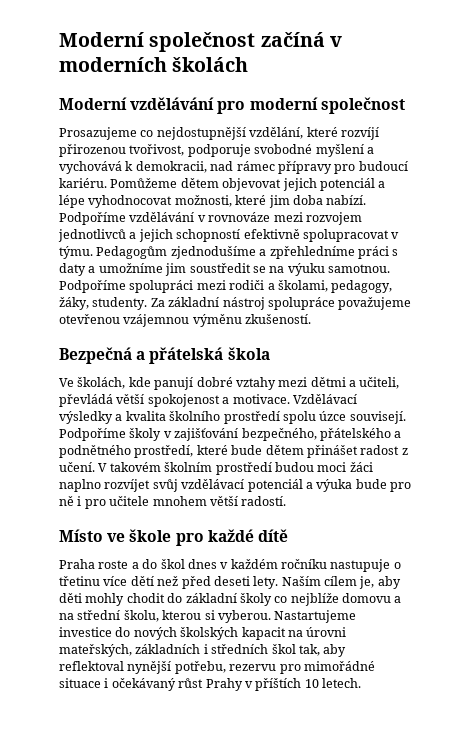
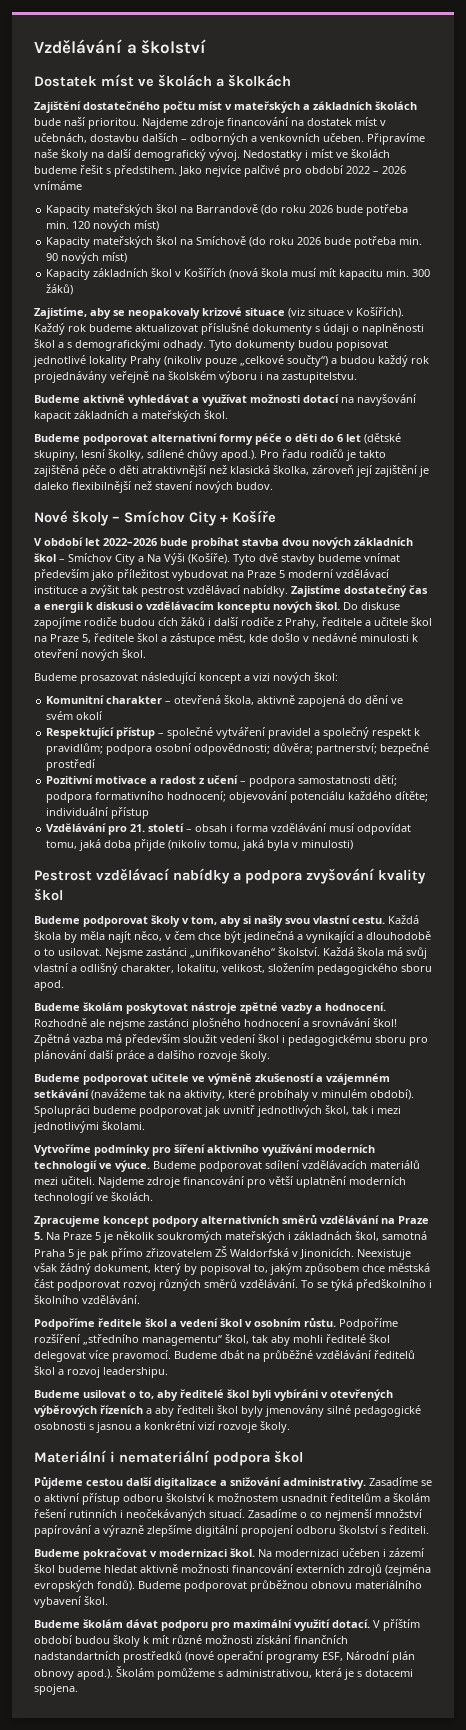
[59,32,342,52] [59,57,249,72] [59,97,405,114] [59,127,379,140] [59,144,374,157] [59,161,408,174] [59,178,386,191] [59,195,367,208] [59,212,362,225] [58,229,400,242] [59,246,399,259] [59,263,390,276] [59,280,393,293] [59,297,412,310] [59,314,312,327] [59,347,270,364] [59,377,400,390] [59,394,357,407] [59,411,406,424] [59,428,402,441] [59,445,408,458] [59,462,373,475] [59,479,411,492] [59,496,287,509] [59,529,288,546] [59,559,401,572] [59,576,401,589] [59,593,402,606] [59,610,357,623] [59,627,347,640] [59,644,347,657] [59,661,375,674] [59,678,361,691] Moderní společnost začíná v moderních školách // Moderní vzdělávání pro moderní společnost // Prosazujeme co nejdostupnější vzdělání, které rozvíjí přirozenou tvořivost, podporuje svobodné myšlení a vychovává k demokracii, nad rámec přípravy pro budoucí kariéru. Pomůžeme dětem objevovat jejich potenciál a lépe vyhodnocovat možnosti, které jim doba nabízí. Podpoříme vzdělávání v rovnováze mezi rozvojem jednotlivců a jejich schopností efektivně spolupracovat v týmu. Pedagogům zjednodušíme a zpřehledníme práci s daty a umožníme jim soustředit se na výuku samotnou. Podpoříme spolupráci mezi rodiči a školami, pedagogy, žáky, studenty. Za základní nástroj spolupráce považujeme otevřenou vzájemnou výměnu zkušeností. // Bezpečná a přátelská škola // Ve školách, kde panují dobré vztahy mezi dětmi a učiteli, převládá větší spokojenost a motivace. Vzdělávací výsledky a kvalita školního prostředí spolu úzce souvisejí. Podpoříme školy v zajišťování bezpečného, přátelského a podnětného prostředí, které bude dětem přinášet radost z učení. V takovém školním prostředí budou moci žáci naplno rozvíjet svůj vzdělávací potenciál a výuka bude pro ně i pro učitele mnohem větší radostí. // Místo ve škole pro každé dítě // Praha roste a do škol dnes v každém ročníku nastupuje o třetinu více dětí než před deseti lety. Naším cílem je, aby děti mohly chodit do základní školy co nejblíže domovu a na střední školu, kterou si vyberou. Nastartujeme investice do nových školských kapacit na úrovni mateřských, základních i středních škol tak, aby reflektoval nynější potřebu, rezervu pro mimořádné situace i očekávaný růst Prahy v příštích 10 letech. -> [34,39,207,54] [34,74,291,87] [34,101,417,113] [34,117,386,129] [34,133,425,145] [34,149,390,161] [34,165,406,177] [34,181,82,190] [46,204,409,216] [46,220,160,232] [46,236,423,248] [46,252,128,264] [46,268,431,280] [46,284,74,295] [34,307,404,319] [34,323,424,335] [34,339,388,351] [33,355,429,367] [34,371,357,383] [34,394,416,406] [34,410,228,422] [34,433,401,445] [34,449,386,461] [34,465,429,477] [34,481,273,493] [34,510,276,526] [34,537,413,549] [34,553,400,565] [34,569,389,581] [34,585,428,597] [34,601,400,613] [34,617,432,629] [34,633,418,645] [34,649,146,661] [34,672,338,684] [46,695,404,707] [46,711,103,720] [46,727,421,739] [46,743,430,755] [46,759,96,771] [46,775,398,787] [46,791,429,803] [46,807,150,819] [46,823,412,835] [46,839,354,851] [34,868,426,884] [34,888,63,901] [34,915,419,927] [34,931,431,943] [34,947,427,959] [34,963,432,975] [34,980,64,991] [34,1002,386,1014] [34,1018,397,1030] [34,1034,428,1046] [34,1050,270,1062] [34,1073,390,1085] [34,1089,414,1101] [34,1105,401,1117] [33,1121,145,1133] [34,1144,375,1156] [34,1160,420,1172] [34,1176,406,1188] [34,1192,153,1204] [34,1214,429,1227] [34,1231,427,1243] [34,1246,411,1260] [34,1263,430,1275] [34,1279,432,1291] [34,1295,140,1304] [34,1317,398,1330] [34,1334,390,1346] [34,1350,415,1362] [34,1366,168,1378] [34,1389,393,1401] [34,1405,421,1417] [34,1421,290,1433] [34,1450,303,1466] [34,1476,432,1489] [34,1493,430,1505] [34,1509,422,1521] [34,1525,429,1537] [34,1548,424,1560] [34,1564,431,1576] [34,1580,422,1592] [34,1596,108,1608] [34,1619,420,1631] [34,1635,348,1647] [34,1651,415,1663] [34,1666,413,1680] [34,1684,78,1695] Vzdělávání a školství // Dostatek míst ve školách a školkách // Zajištění dostatečného počtu míst v mateřských a základních školách bude naší prioritou. Najdeme zdroje financování na dostatek míst v učebnách, dostavbu dalších – odborných a venkovních učeben. Připravíme naše školy na další demografický vývoj. Nedostatky i míst ve školách budeme řešit s předstihem. Jako nejvíce palčivé pro období 2022 – 2026 vnímáme // Kapacity mateřských škol na Barrandově (do roku 2026 bude potřeba min. 120 nových míst) // Kapacity mateřských škol na Smíchově (do roku 2026 bude potřeba min. 90 nových míst) // Kapacity základních škol v Košířích (nová škola musí mít kapacitu min. 300 žáků) // Zajistíme, aby se neopakovaly krizové situace (viz situace v Košířích). Každý rok budeme aktualizovat příslušné dokumenty s údaji o naplněnosti škol a s demografickými odhady. Tyto dokumenty budou popisovat jednotlivé lokality Prahy (nikoliv pouze „celkové součty“) a budou každý rok projednávány veřejně na školském výboru i na zastupitelstvu. // Budeme aktivně vyhledávat a využívat možnosti dotací na navyšování kapacit základních a mateřských škol. // Budeme podporovat alternativní formy péče o děti do 6 let (dětské skupiny, lesní školky, sdílené chůvy apod.). Pro řadu rodičů je takto zajištěná péče o děti atraktivnější než klasická školka, zároveň její zajištění je daleko flexibilnější než stavení nových budov. // Nové školy – Smíchov City + Košíře // V období let 2022–2026 bude probíhat stavba dvou nových základních škol – Smíchov City a Na Výši (Košíře). Tyto dvě stavby budeme vnímat především jako příležitost vybudovat na Praze 5 moderní vzdělávací instituce a zvýšit tak pestrost vzdělávací nabídky. Zajistíme dostatečný čas a energii k diskusi o vzdělávacím konceptu nových škol. Do diskuse zapojíme rodiče budou cích žáků i další rodiče z Prahy, ředitele a učitele škol na Praze 5, ředitele škol a zástupce měst, kde došlo v nedávné minulosti k otevření nových škol. // Budeme prosazovat následující koncept a vizi nových škol: // Komunitní charakter – otevřená škola, aktivně zapojená do dění ve svém okolí // Respektující přístup – společné vytváření pravidel a společný respekt k pravidlům; podpora osobní odpovědnosti; důvěra; partnerství; bezpečné prostředí // Pozitivní motivace a radost z učení – podpora samostatnosti dětí; podpora formativního hodnocení; objevování potenciálu každého dítěte; individuální přístup // Vzdělávání pro 21. století – obsah i forma vzdělávání musí odpovídat tomu, jaká doba přijde (nikoliv tomu, jaká byla v minulosti) // Pestrost vzdělávací nabídky a podpora zvyšování kvality škol // Budeme podporovat školy v tom, aby si našly svou vlastní cestu. Každá škola by měla najít něco, v čem chce být jedinečná a vynikající a dlouhodobě o to usilovat. Nejsme zastánci „unifikovaného“ školství. Každá škola má svůj vlastní a odlišný charakter, lokalitu, velikost, složením pedagogického sboru apod. // Budeme školám poskytovat nástroje zpětné vazby a hodnocení. Rozhodně ale nejsme zastánci plošného hodnocení a srovnávání škol! Zpětná vazba má především sloužit vedení škol i pedagogickému sboru pro plánování další práce a dalšího rozvoje školy. // Budeme podporovat učitele ve výměně zkušeností a vzájemném setkávání (navážeme tak na aktivity, které probíhaly v minulém období). Spolupráci budeme podporovat jak uvnitř jednotlivých škol, tak i mezi jednotlivými školami. // Vytvoříme podmínky pro šíření aktivního využívání moderních technologií ve výuce. Budeme podporovat sdílení vzdělávacích materiálů mezi učiteli. Najdeme zdroje financování pro větší uplatnění moderních technologií ve školách. // Zpracujeme koncept podpory alternativních směrů vzdělávání na Praze 5. Na Praze 5 je několik soukromých mateřských i základnách škol, samotná Praha 5 je pak přímo zřizovatelem ZŠ Waldorfská v Jinonicích. Neexistuje však žádný dokument, který by popisoval to, jakým způsobem chce městská část podporovat rozvoj různých směrů vzdělávání. To se týká předškolního i školního vzdělávání. // Podpoříme ředitele škol a vedení škol v osobním růstu. Podpoříme rozšíření „středního managementu“ škol, tak aby mohli ředitelé škol delegovat více pravomocí. Budeme dbát na průběžné vzdělávání ředitelů škol a rozvoj leadershipu. // Budeme usilovat o to, aby ředitelé škol byli vybíráni v otevřených výběrových řízeních a aby řediteli škol byly jmenovány silné pedagogické osobnosti s jasnou a konkrétní vizí rozvoje školy. // Materiální i nemateriální podpora škol // Půjdeme cestou další digitalizace a snižování administrativy. Zasadíme se o aktivní přístup odboru školství k možnostem usnadnit ředitelům a školám řešení rutinních i neočekávaných situací. Zasadíme o co nejmenší množství papírování a výrazně zlepšíme digitální propojení odboru školství s řediteli. // Budeme pokračovat v modernizaci škol. Na modernizaci učeben i zázemí škol budeme hledat aktivně možnosti financování externích zdrojů (zejména evropských fondů). Budeme podporovat průběžnou obnovu materiálního vybavení škol. // Budeme školám dávat podporu pro maximální využití dotací. V příštím období budou školy k mít různé možnosti získání finančních nadstandartních prostředků (nové operační programy ESF, Národní plán obnovy apod.). Školám pomůžeme s administrativou, která je s dotacemi spojena.

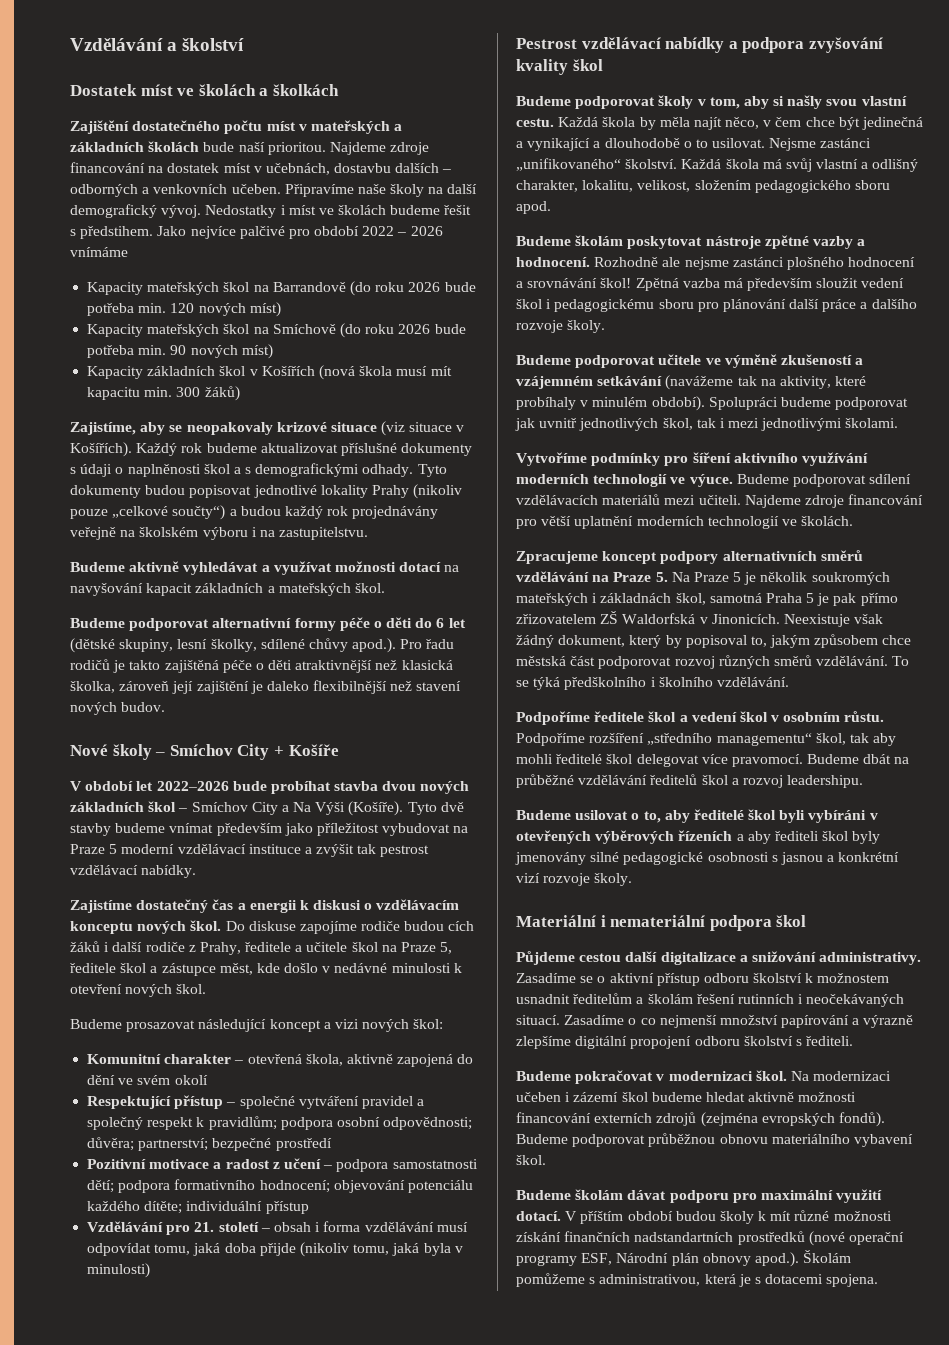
(288, 591) none -> (197, 871) //

